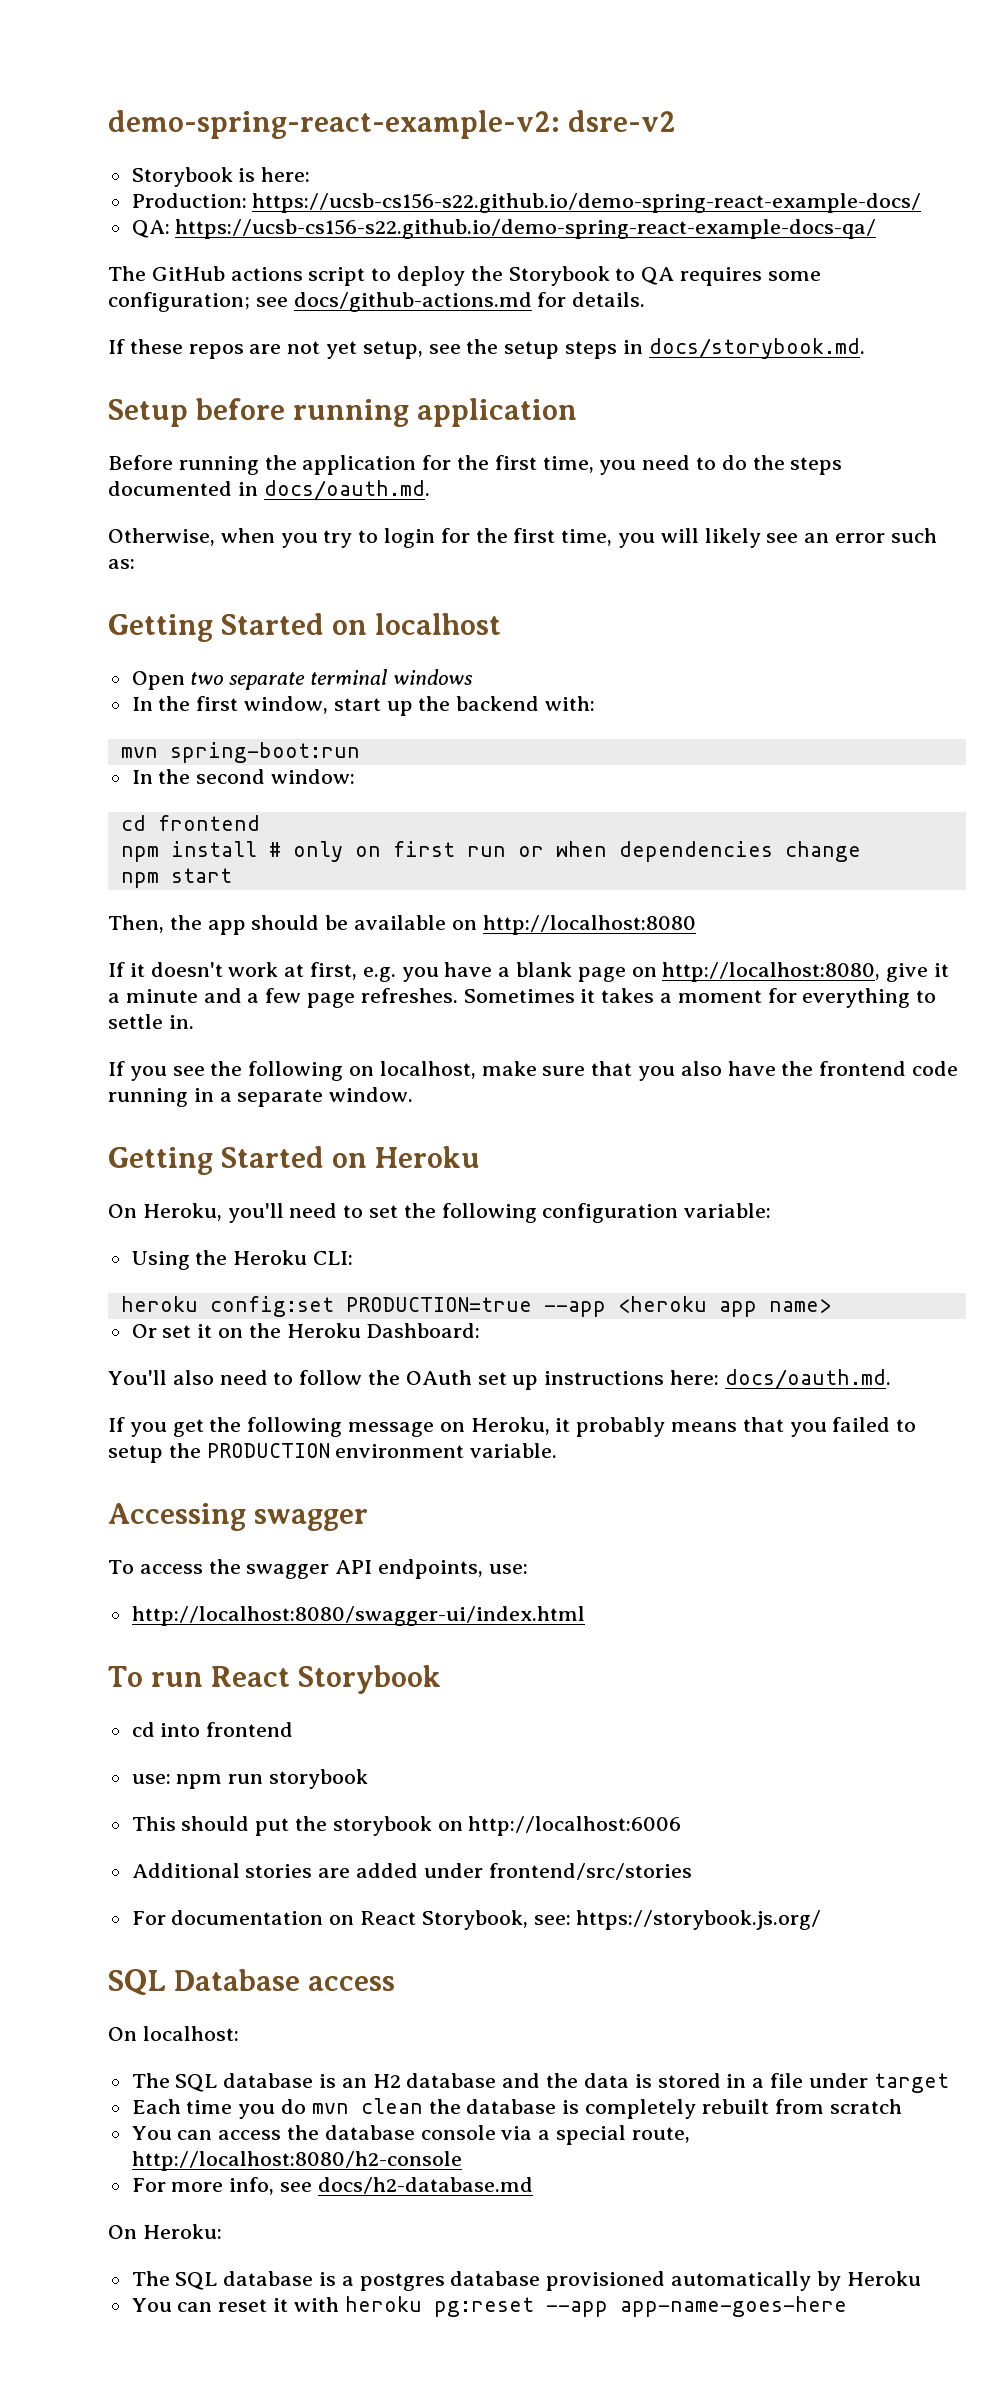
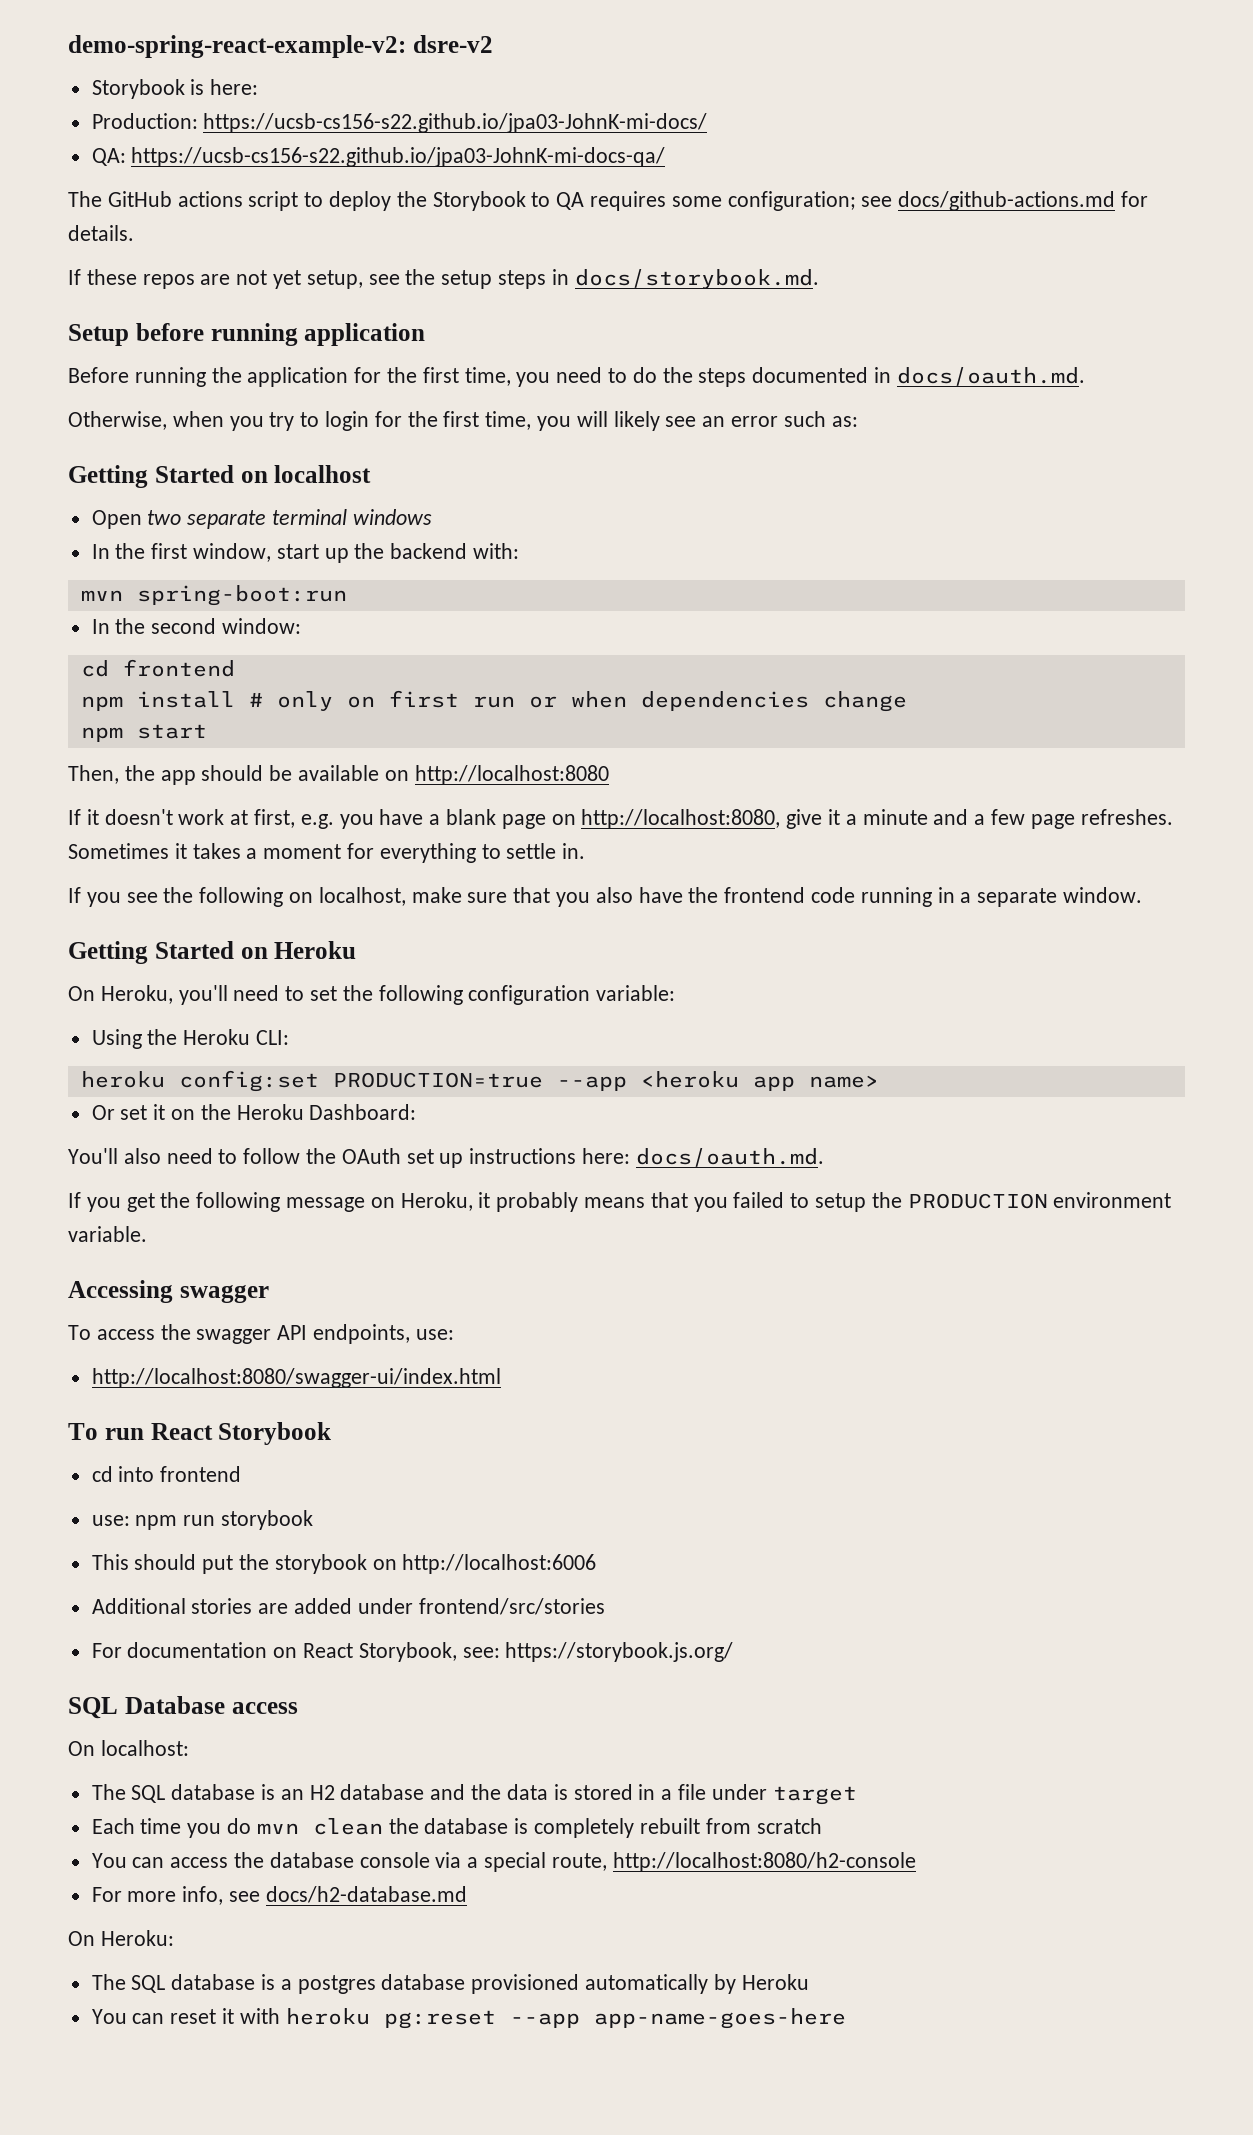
[252,193,922,213] https://ucsb-cs156-s22.github.io/demo-spring-react-example-docs/ -> [203,113,708,133] https://ucsb-cs156-s22.github.io/jpa03-JohnK-mi-docs/
[175,219,877,239] https://ucsb-cs156-s22.github.io/demo-spring-react-example-docs-qa/ -> [131,147,666,167] https://ucsb-cs156-s22.github.io/jpa03-JohnK-mi-docs-qa/

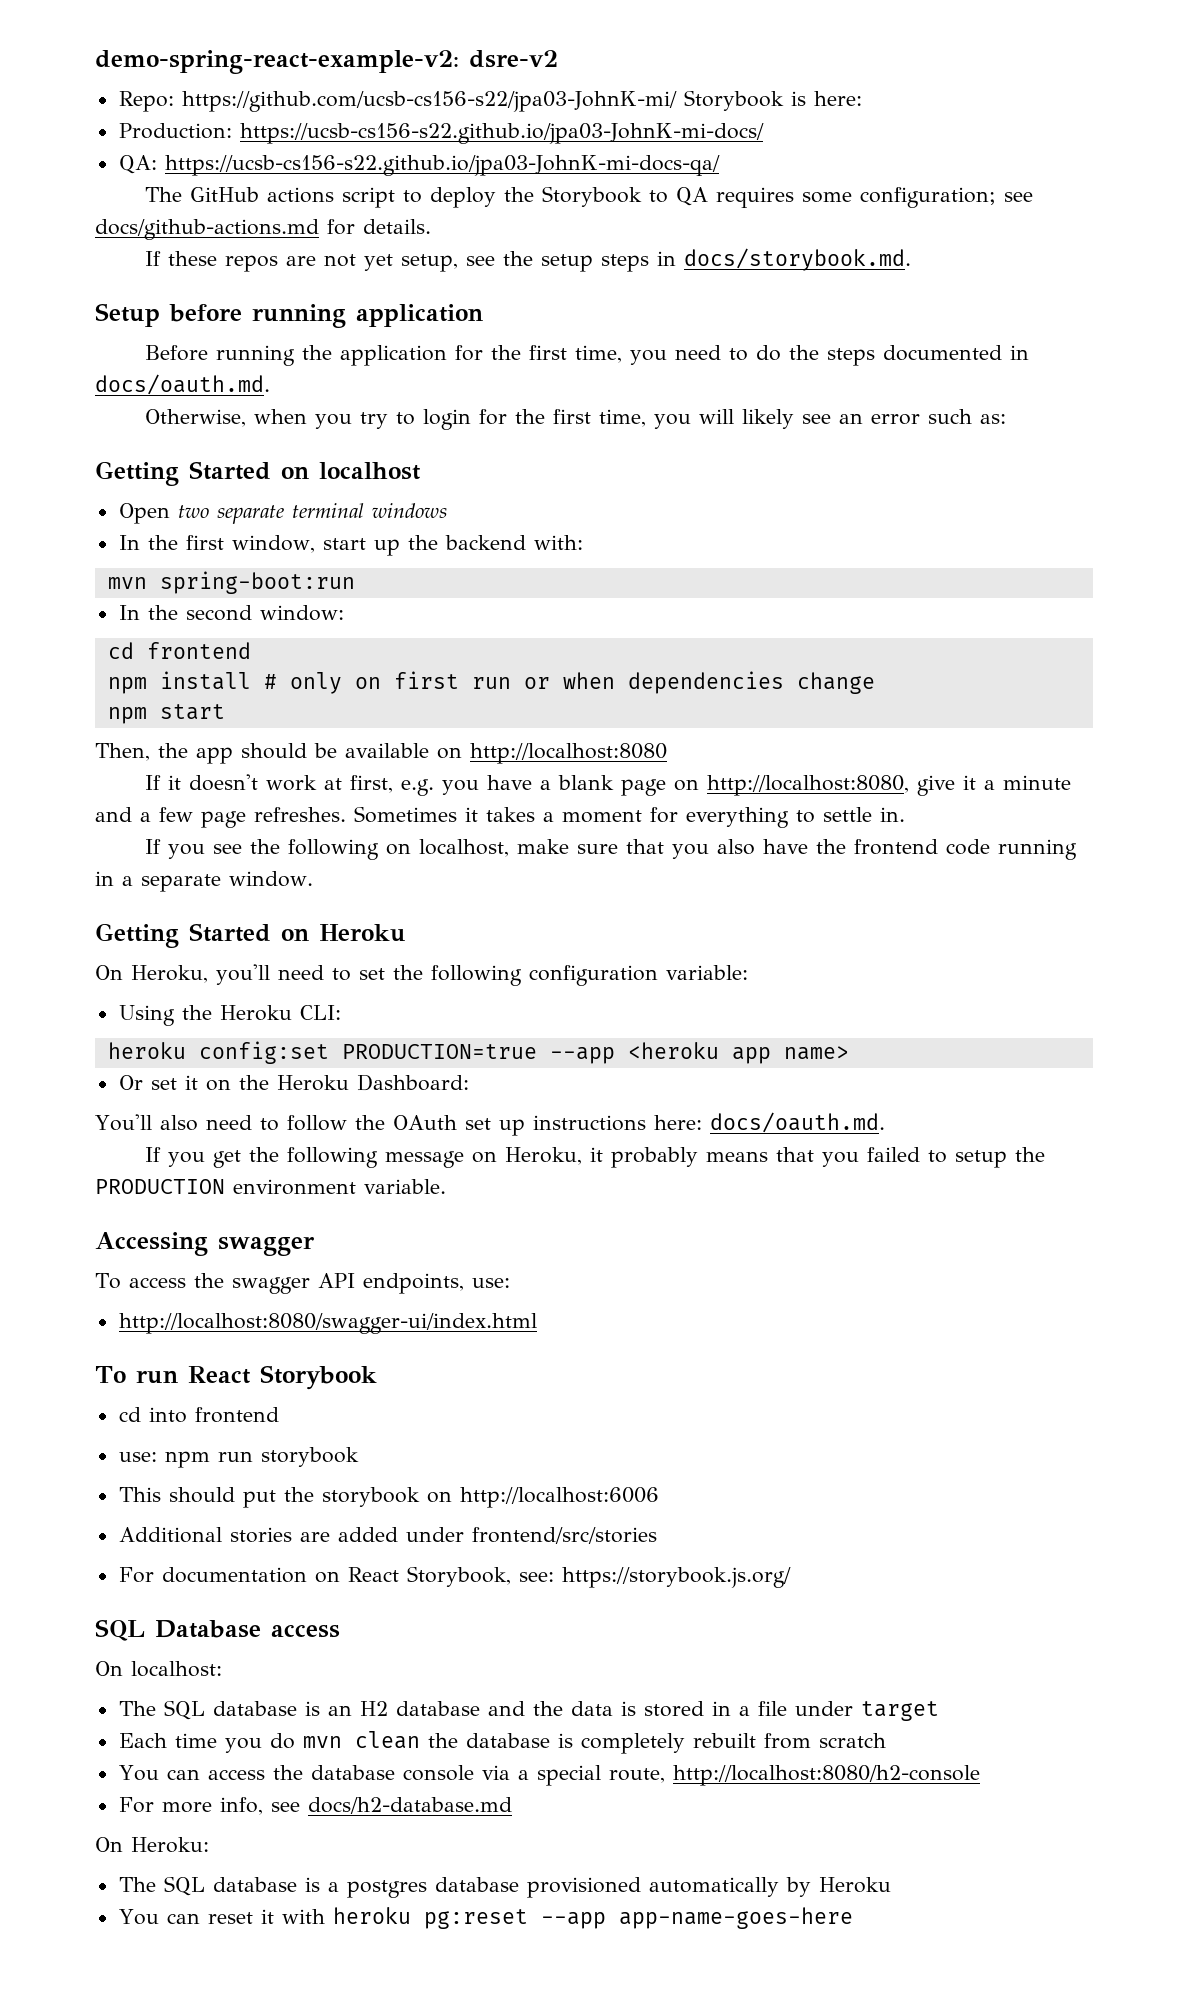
(493, 44) none -> [118,91,677,112] Repo: https://github.com/ucsb-cs156-s22/jpa03-JohnK-mi/

